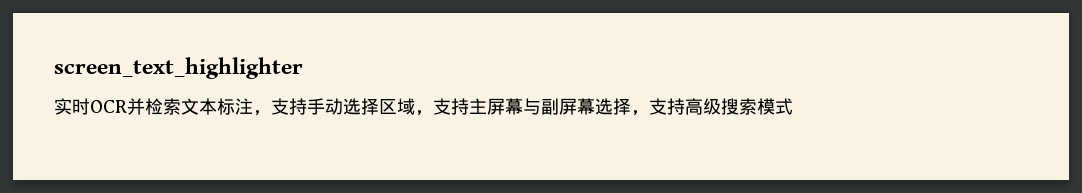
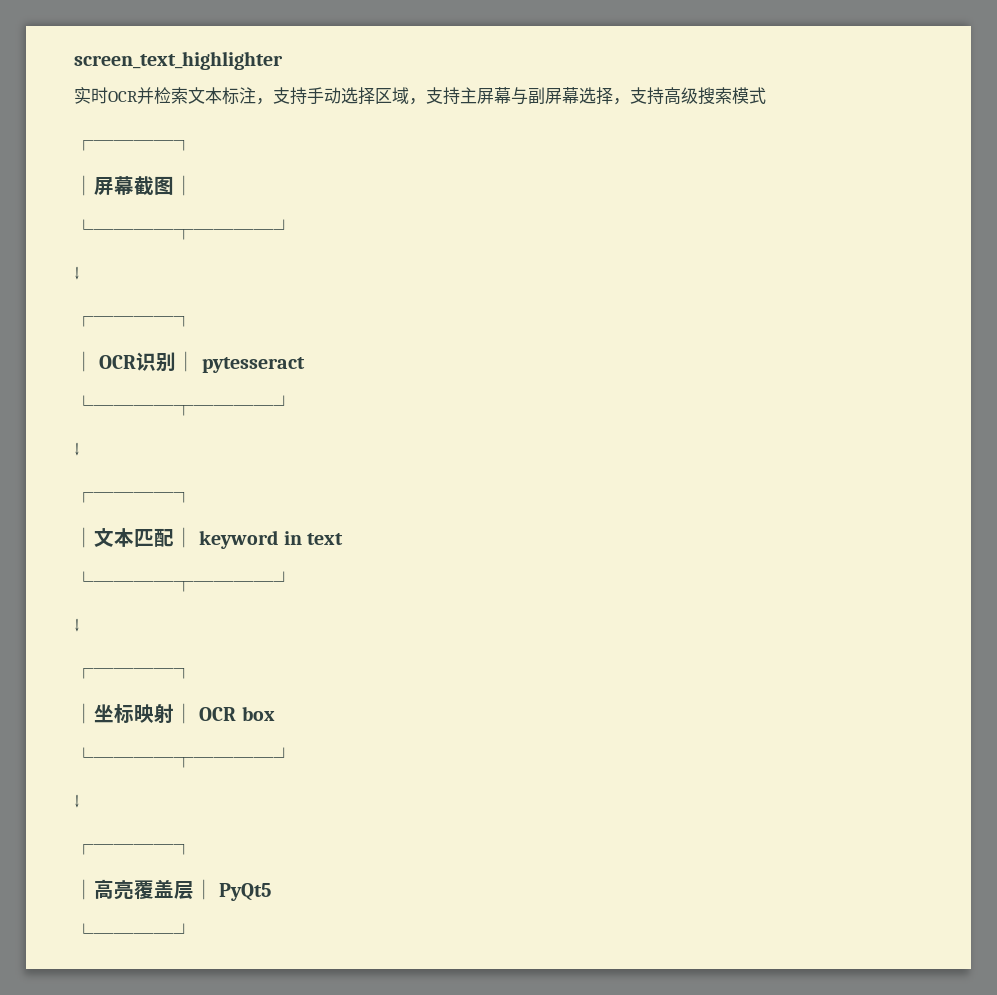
(793, 106) none -> [74,140,194,151] [74,175,194,196] [74,219,294,240] [74,266,80,280] [74,316,194,327] [74,351,305,373] [74,395,294,416] [74,442,80,456] [74,492,194,503] [74,527,343,549] [74,571,294,592] [74,618,80,632] [74,668,194,679] [74,703,275,724] [74,747,294,768] [74,794,80,808] [74,844,194,855] [74,879,272,901] [74,923,194,941] // ┌────┐ // │屏幕截图│ // └────┬────┘ // ↓ // ┌────┐ // │ OCR识别│ pytesseract // └────┬────┘ // ↓ // ┌────┐ // │文本匹配│ keyword in text // └────┬────┘ // ↓ // ┌────┐ // │坐标映射│ OCR box // └────┬────┘ // ↓ // ┌────┐ // │高亮覆盖层│ PyQt5 // └────┘

